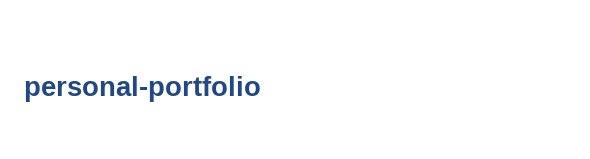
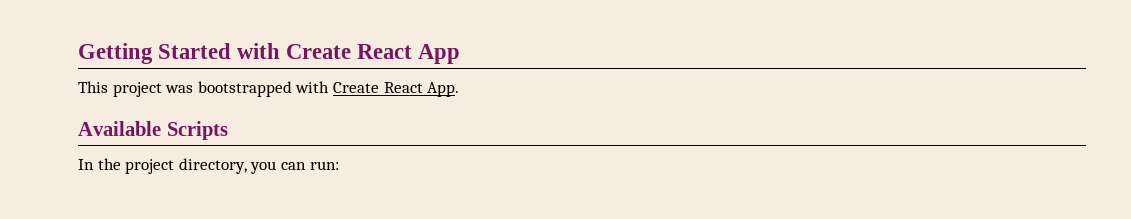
[24,76,261,102] personal-portfolio -> [78,43,461,64] [78,81,460,97] [78,121,228,140] [78,158,339,174] Getting Started with Create React App // This project was bootstrapped with Create React App. // Available Scripts // In the project directory, you can run:

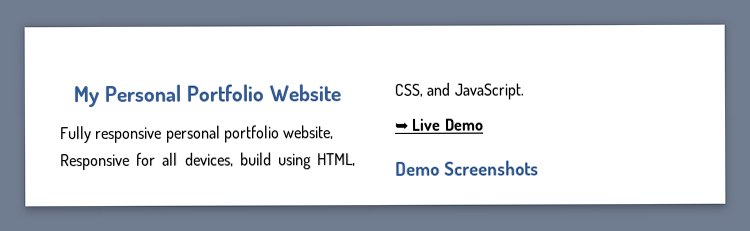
[78,43,461,64] [78,81,460,97] [78,121,228,140] [78,158,339,174] Getting Started with Create React App // This project was bootstrapped with Create React App. // Available Scripts // In the project directory, you can run: -> [73,84,341,108] [60,125,335,144] [60,152,356,171] [394,82,524,100] [395,118,484,131] [395,160,539,176] My Personal Portfolio Website // Fully responsive personal portfolio website, // Responsive for all devices, build using HTML, CSS, and JavaScript. // ➥ Live Demo // Demo Screenshots

